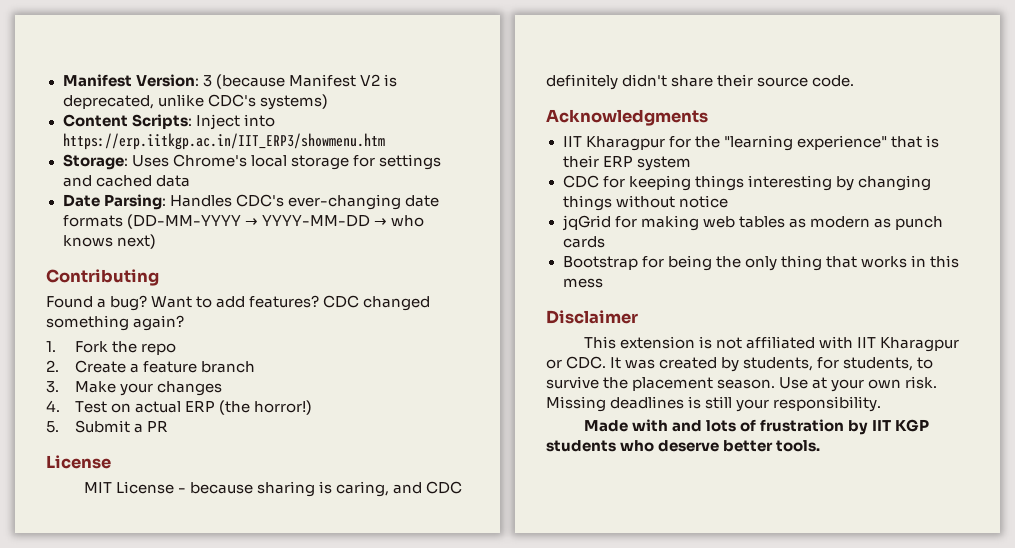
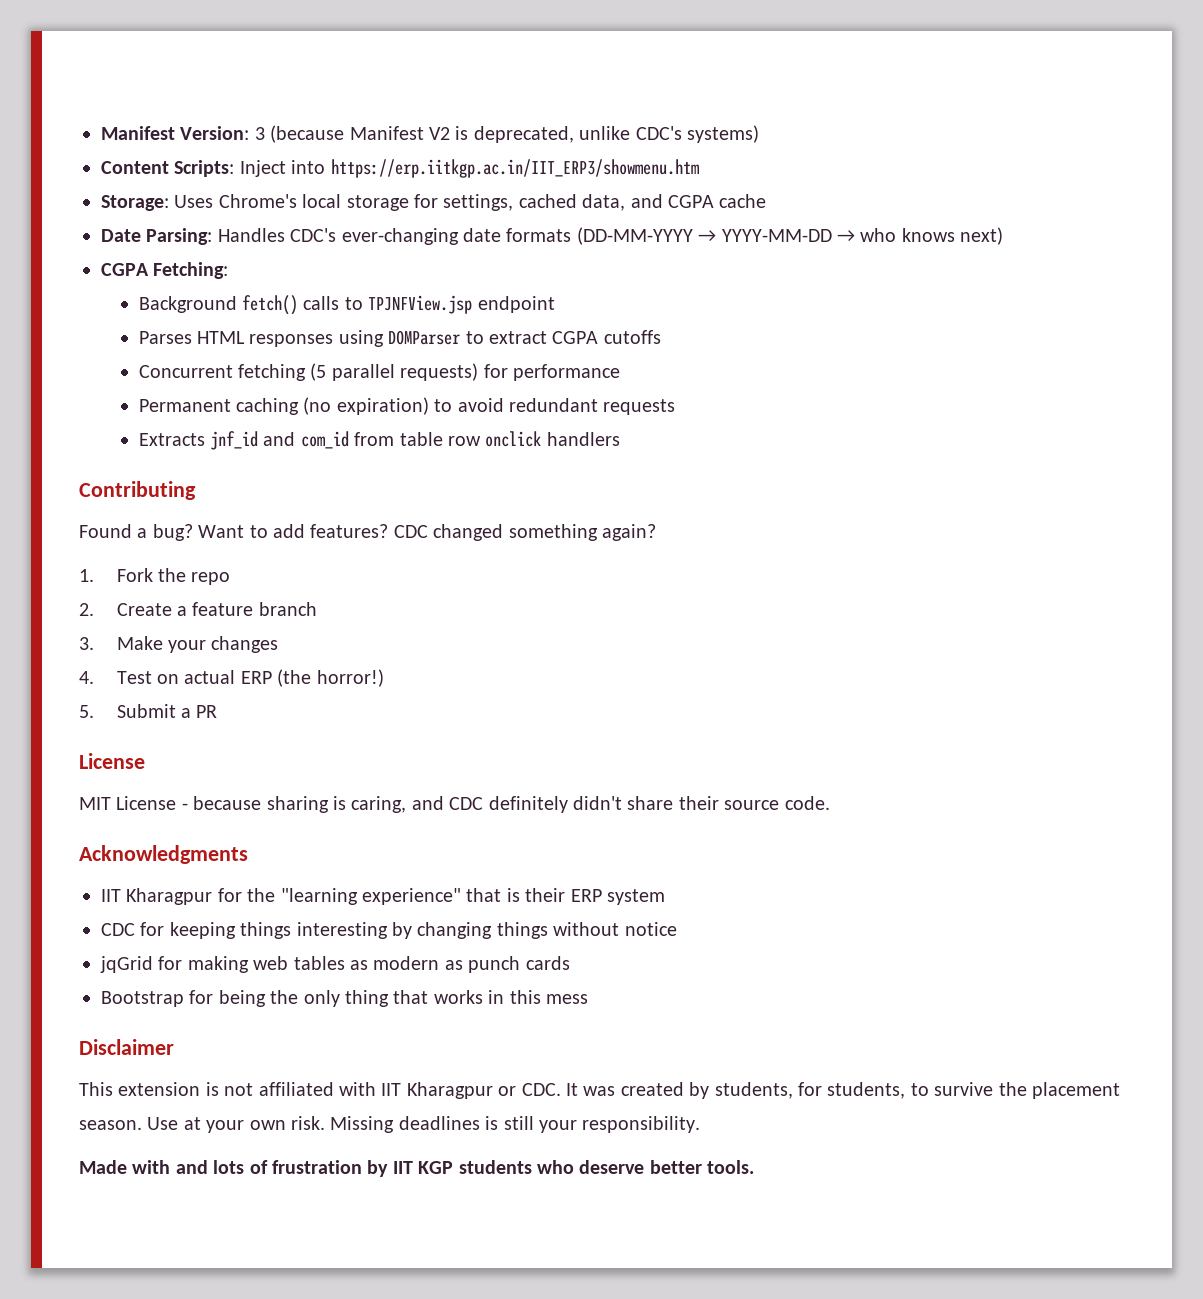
[378,154,441,170] [62,175,190,187] settings and cached data -> [443,194,767,211] settings, cached data, and CGPA cache
(156, 241) none -> [101,262,229,279] [138,295,555,315] [138,330,661,347] [138,363,621,381] [138,397,676,415] [138,431,620,450] // CGPA Fetching: // Background fetch() calls to TPJNFView.jsp endpoint // Parses HTML responses using DOMParser to extract CGPA cutoffs // Concurrent fetching (5 parallel requests) for performance // Permanent caching (no expiration) to avoid redundant requests // Extracts jnf_id and com_id from table row onclick handlers

